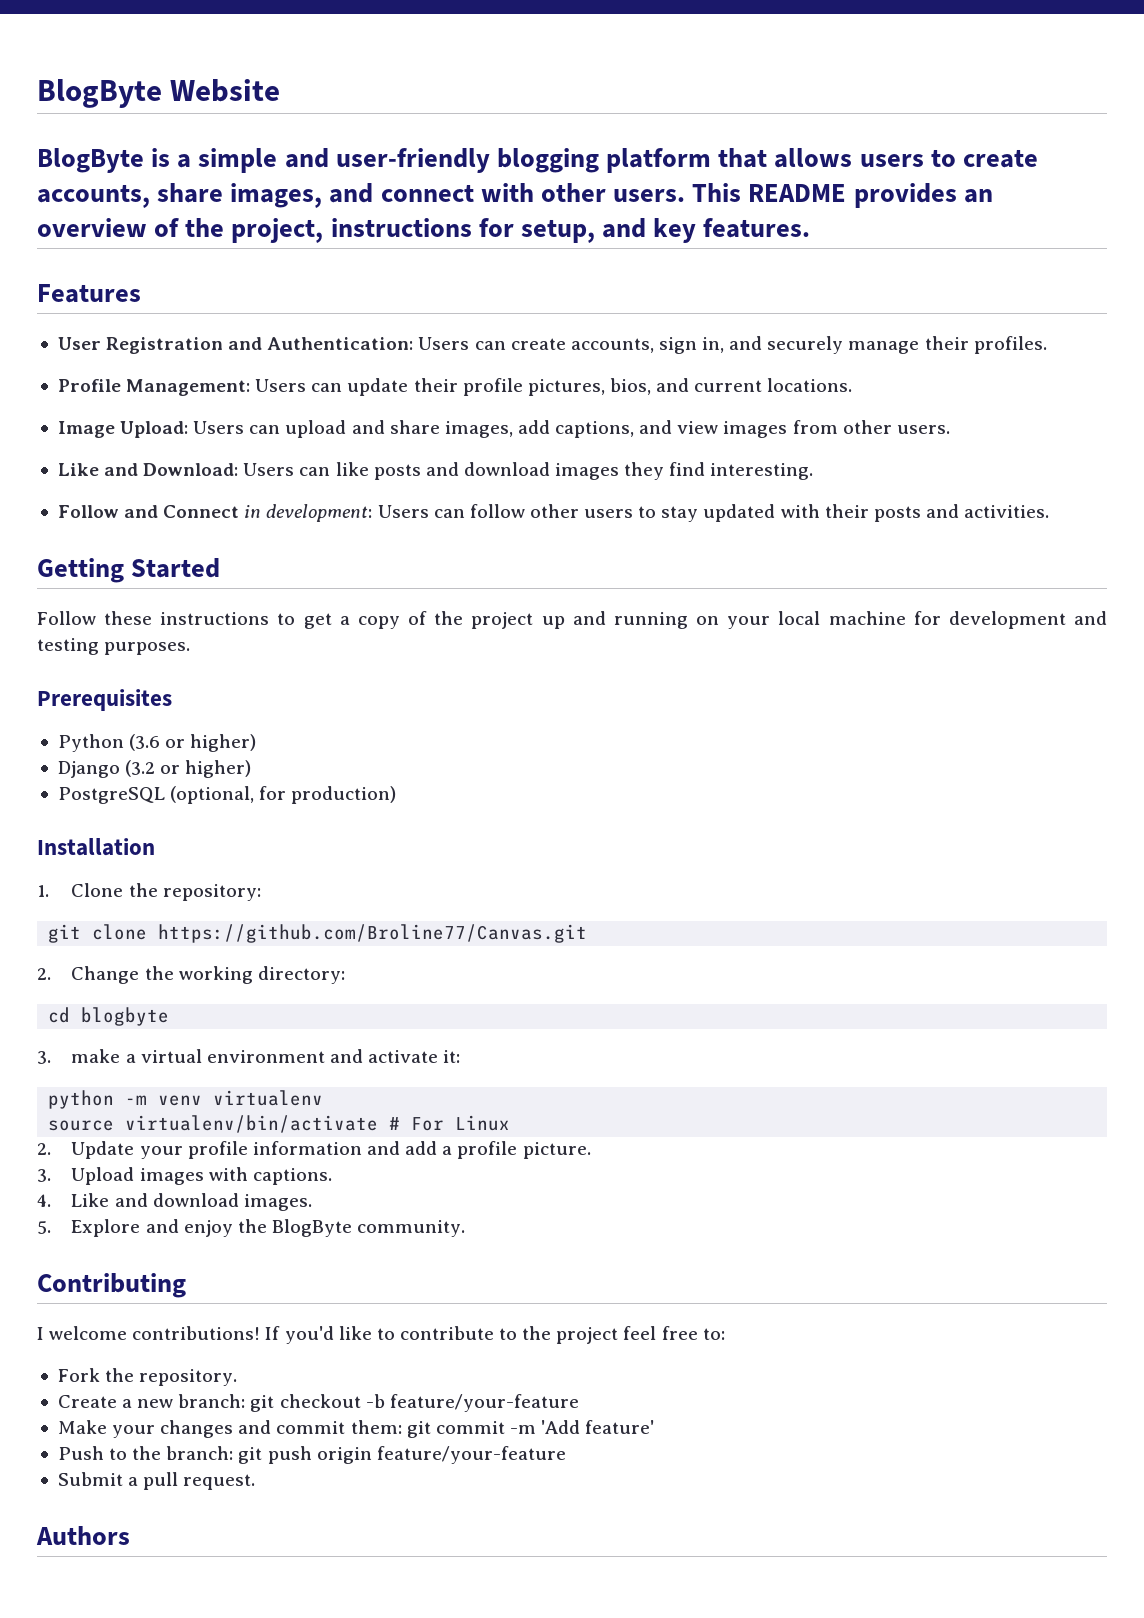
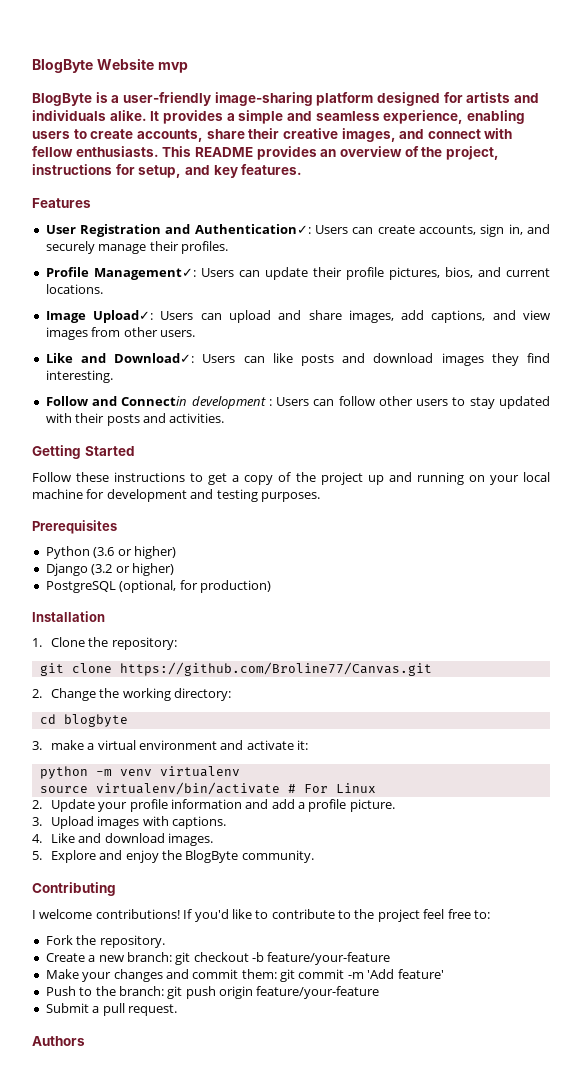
(281, 90) none -> [157,62,188,73] mvp
[198,148,853,173] simple and user-friendly blogging platform that allows -> [122,92,539,106] [32,110,525,124] user-friendly image-sharing platform designed for artists and individuals alike. It provides a simple and seamless experience, enabling
(224, 193) none -> [248,128,338,139] their creative
[540,183,686,202] other users. -> [32,146,159,157] fellow enthusiasts.
[267,337,414,350] Authentication: -> [194,224,311,234] Authentication✓:
[126,379,251,396] Management: -> [93,268,196,280] Management✓:
[120,421,189,438] Upload: -> [93,310,154,323] Upload✓:
[143,463,239,476] Download: -> [114,353,195,363] Download✓:
[163,504,373,522] Connect in development: -> [121,396,272,409] Connectin development :

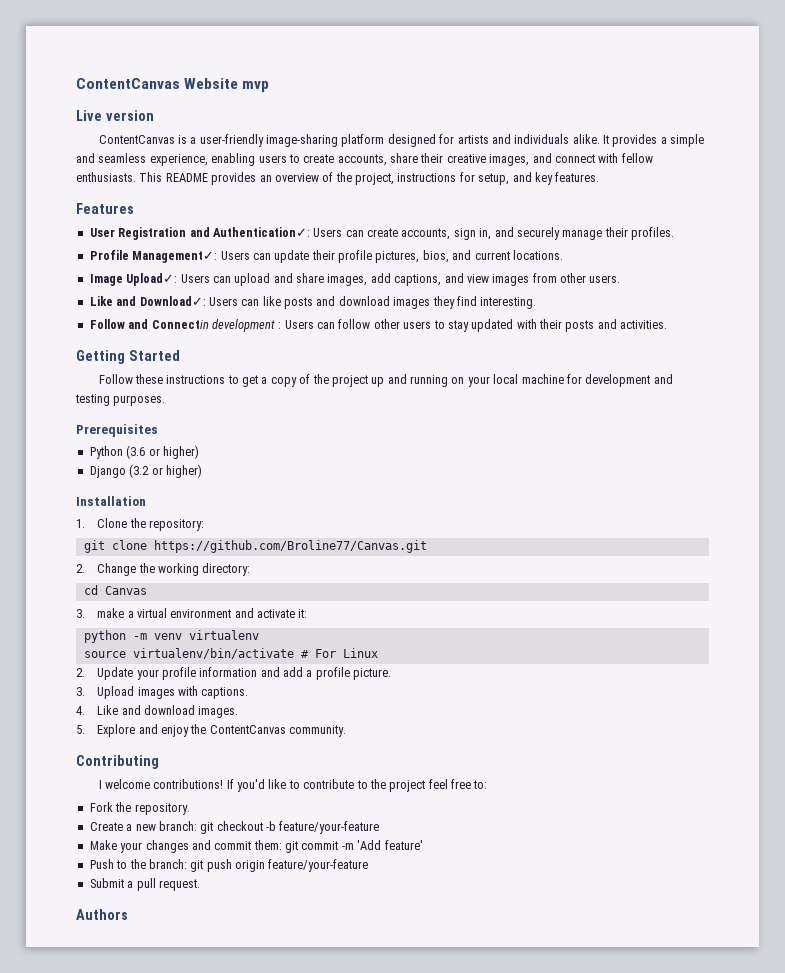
[32,59,93,73] BlogByte -> [76,78,180,89] ContentCanvas
[32,93,92,106] BlogByte -> [76,110,154,121] [98,135,175,144] Live version // ContentCanvas
[45,580,271,593] // PostgreSQL (optional, for production) -> (202, 471) none
[63,714,128,727] blogbyte -> [104,586,147,595] Canvas
[185,850,239,863] BlogByte -> [209,725,286,734] ContentCanvas

